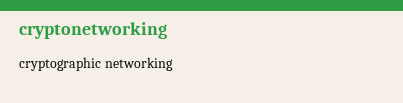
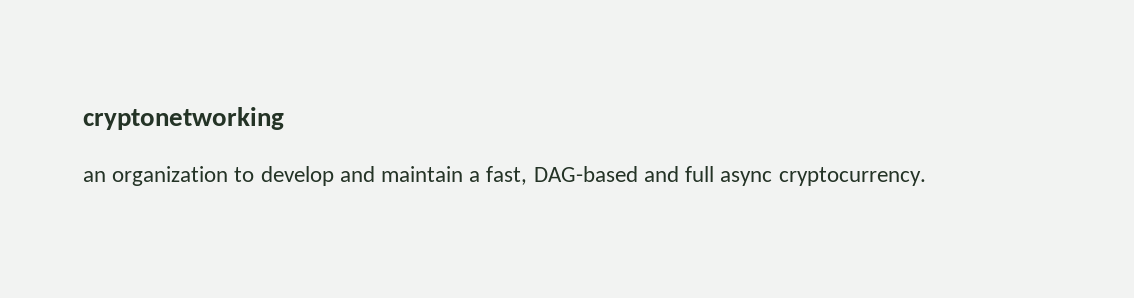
[19,57,173,71] cryptographic networking -> [83,166,926,186] an organization to develop and maintain a fast, DAG-based and full async cryptocurrency.

